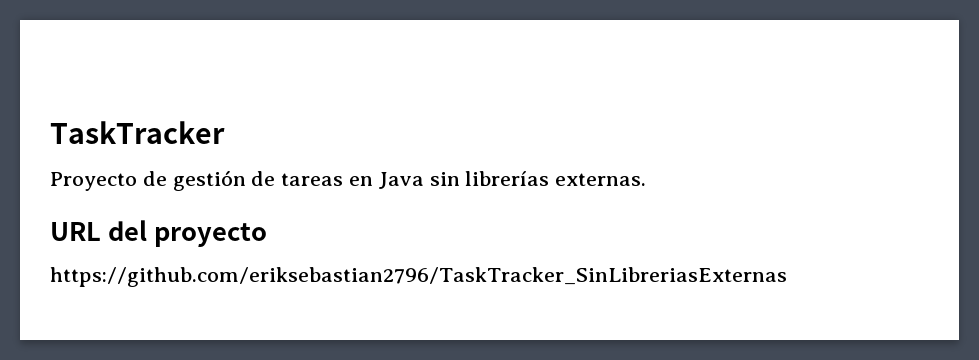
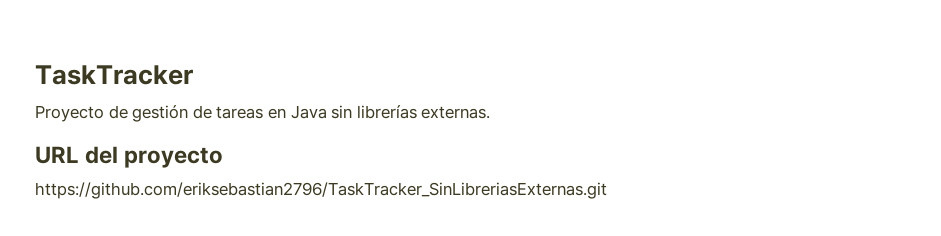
[50,267,787,287] https://github.com/eriksebastian2796/TaskTracker_SinLibreriasExternas -> [35,182,607,199] https://github.com/eriksebastian2796/TaskTracker_SinLibreriasExternas.git

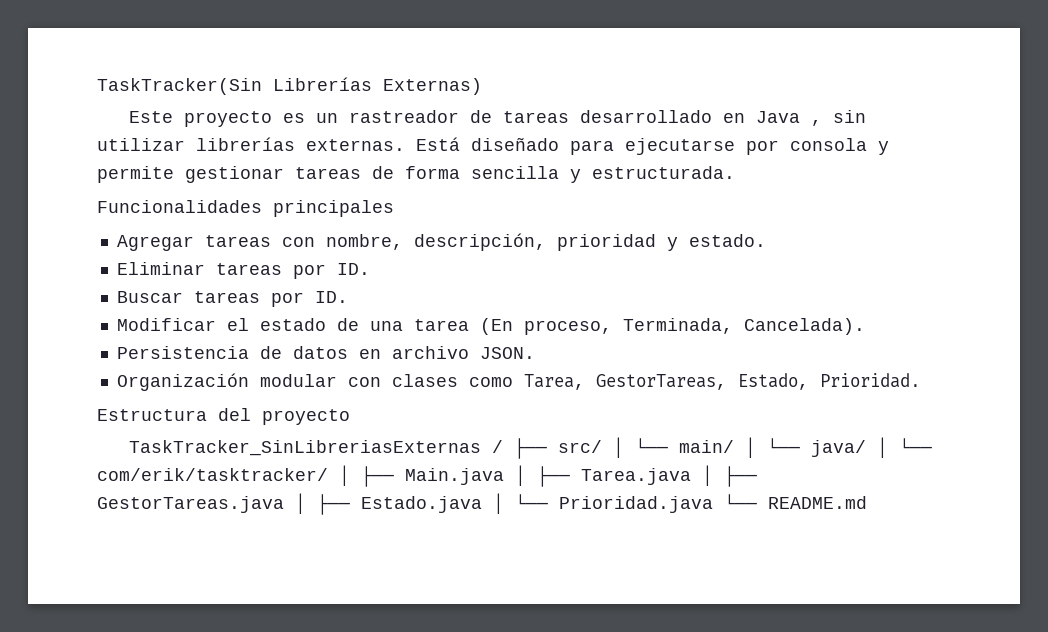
[35,65,193,85] [35,105,189,122] TaskTracker // Proyecto de gestión -> [97,77,482,95] [128,110,459,127] TaskTracker(Sin Librerías Externas) // Este proyecto es un rastreador
(264, 112) none -> [579,110,712,123] desarrollado
[331,105,353,119] sin -> [810,110,866,126] [97,138,185,151] , sin utilizar
[35,146,224,168] [35,182,607,199] // URL del proyecto // https://github.com/eriksebastian2796/TaskTracker_SinLibreriasExternas.git -> [416,137,889,155] [97,166,735,183] [97,200,394,217] [116,233,766,251] [116,262,370,279] [116,291,348,307] [116,318,865,335] [116,346,535,359] [116,373,921,391] [97,408,350,425] [128,437,932,459] [97,465,757,487] [97,493,867,515] Está diseñado para ejecutarse por consola y permite gestionar tareas de forma sencilla y estructurada. // Funcionalidades principales // Agregar tareas con nombre, descripción, prioridad y estado. // Eliminar tareas por ID. // Buscar tareas por ID. // Modificar el estado de una tarea (En proceso, Terminada, Cancelada). // Persistencia de datos en archivo JSON. // Organización modular con clases como Tarea, GestorTareas, Estado, Prioridad. // Estructura del proyecto // TaskTracker_SinLibreriasExternas / ├── src/ │ └── main/ │ └── java/ │ └── com/erik/tasktracker/ │ ├── Main.java │ ├── Tarea.java │ ├── GestorTareas.java │ ├── Estado.java │ └── Prioridad.java └── README.md

